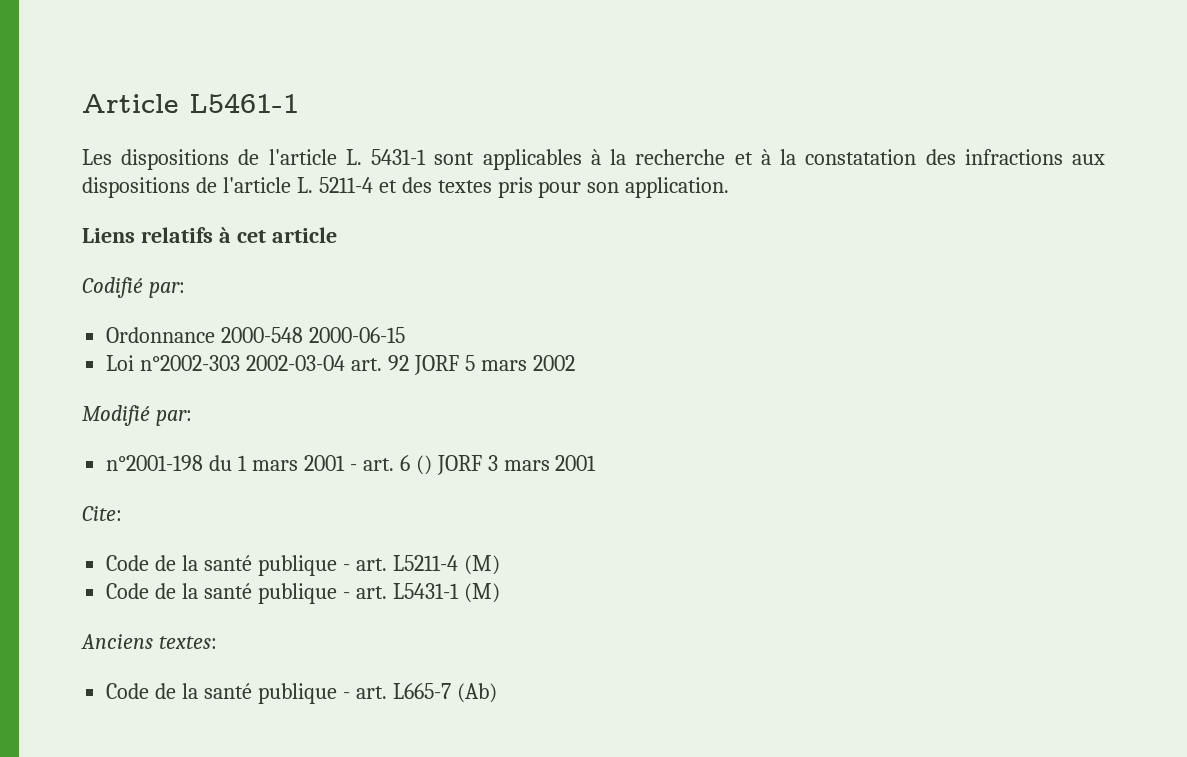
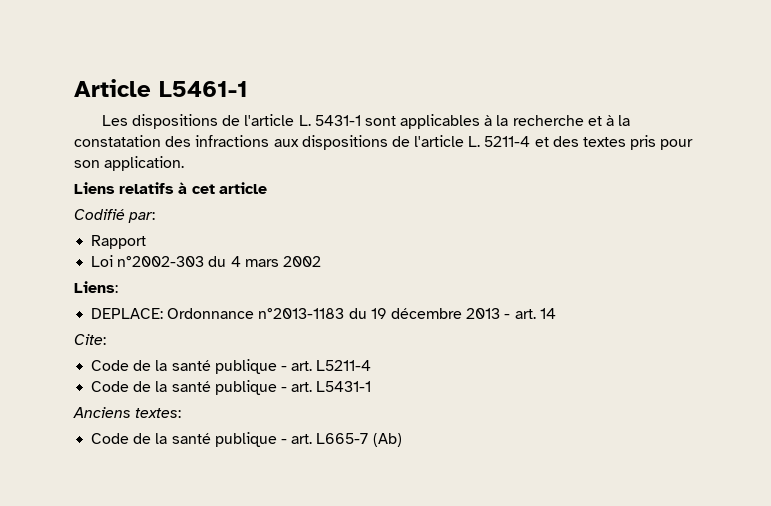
[106,327,406,343] Ordonnance 2000-548 2000-06-15 -> [91,235,147,249] Rapport
[246,355,575,375] [82,405,192,426] [106,455,597,475] 2002-03-04 art. 92 JORF 5 mars 2002 // Modifié par: // n°2001-198 du 1 mars 2001 - art. 6 () JORF 3 mars 2001 -> [208,256,321,267] [74,281,118,293] [91,308,556,319] du 4 mars 2002 // Liens: // DEPLACE: Ordonnance n°2013-1183 du 19 décembre 2013 - art. 14
[463,555,500,575] (M) -> (372, 365) none
[463,583,500,603] (M) -> (372, 386) none

